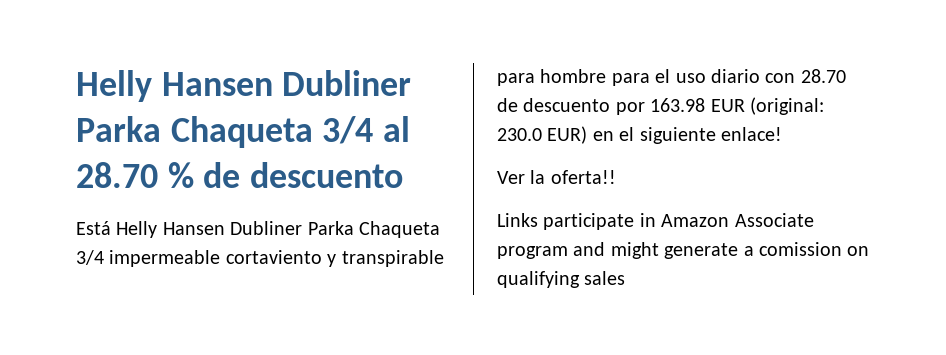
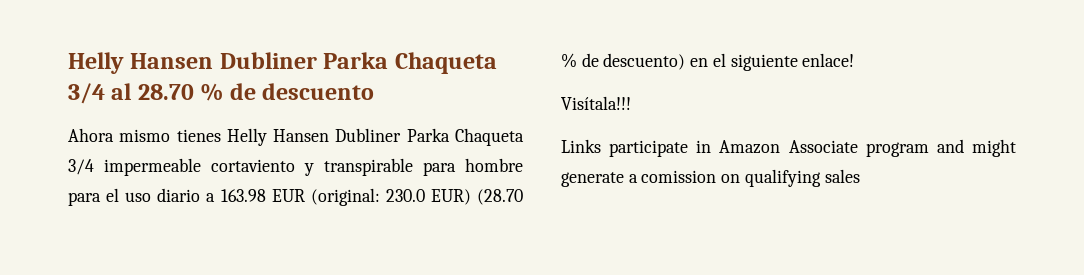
[76,221,111,235] Está -> [68,128,221,142] Ahora mismo tienes
[765,69,846,83] [497,98,645,115] con 28.70 de descuento por -> [206,193,216,202] a
(588, 135) none -> [477,189,523,205] [561,53,686,70] (28.70 % de descuento)
[497,170,616,184] Ver la oferta!! -> [561,96,631,110] Visítala!!!

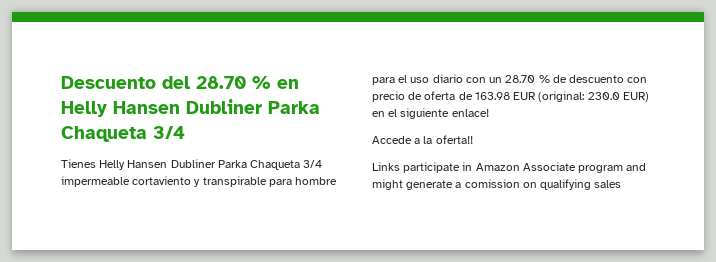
[68,52,497,74] [68,83,375,104] [68,128,221,142] Helly Hansen Dubliner Parka Chaqueta 3/4 al 28.70 % de descuento // Ahora mismo tienes -> [61,76,299,89] [61,99,320,117] [61,126,185,142] [61,159,96,168] Descuento del 28.70 % en Helly Hansen Dubliner Parka Chaqueta 3/4 // Tienes
[206,193,216,202] a -> [465,75,648,83] [372,91,473,102] con un 28.70 % de descuento con precio de oferta de
[477,189,523,205] [561,53,686,70] (28.70 % de descuento) -> (649, 97) none
[561,96,631,110] Visítala!!! -> [372,135,473,144] Accede a la oferta!!

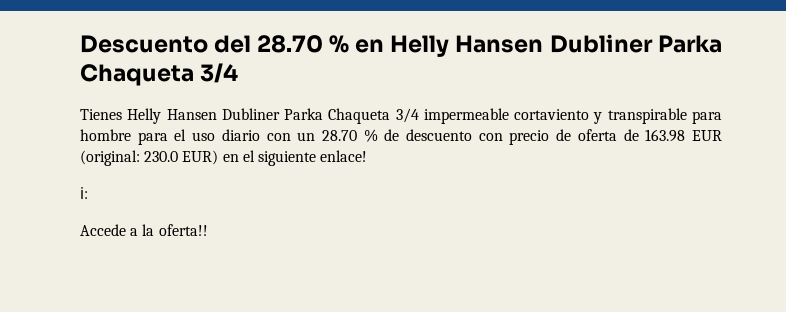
(489, 113) none -> [80,187,88,199] // ℹ:
[372,162,647,173] [372,179,622,190] // Links participate in Amazon Associate program and might generate a comission on qualifying sales -> (208, 230) none

